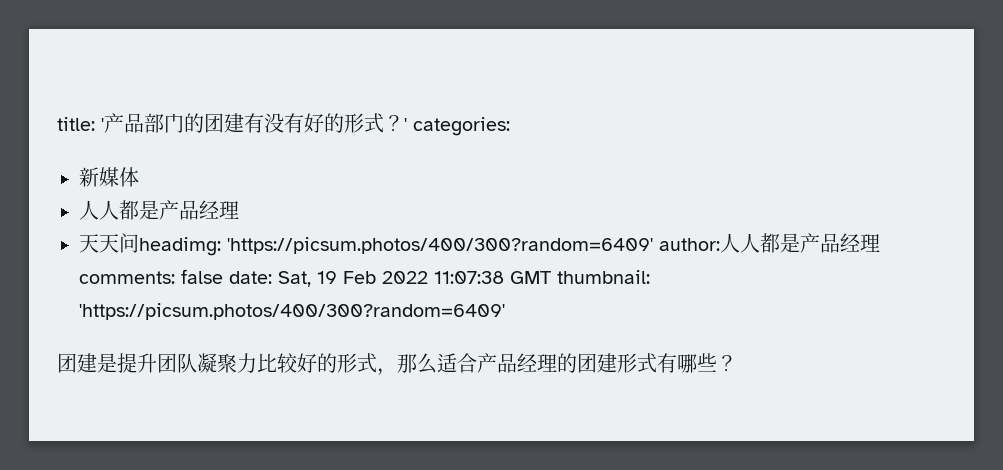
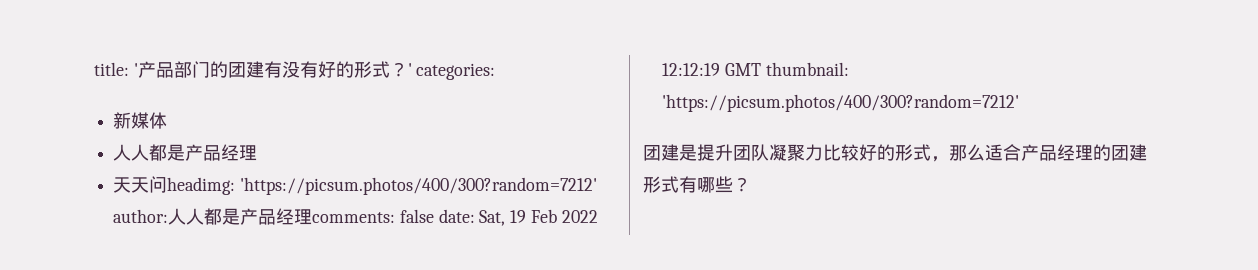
[227,237,653,254] 'https://picsum.photos/400/300?random=6409' -> [239,177,597,195] 'https://picsum.photos/400/300?random=7212'
[434,271,504,284] 11:07:38 -> [662,63,721,76] 12:12:19
[79,303,505,320] 'https://picsum.photos/400/300?random=6409' -> [662,94,1020,112] 'https://picsum.photos/400/300?random=7212'

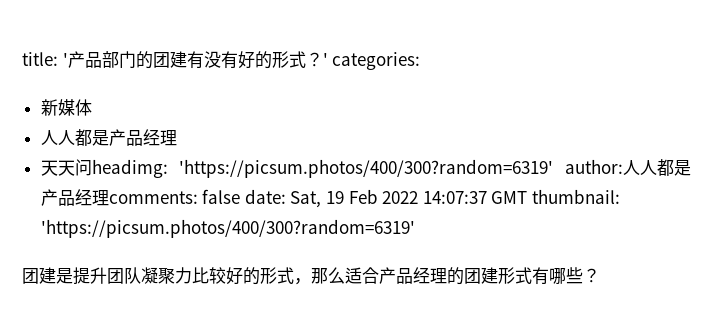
[239,177,597,195] 'https://picsum.photos/400/300?random=7212' -> [179,159,554,178] 'https://picsum.photos/400/300?random=6319'
[662,63,721,76] 12:12:19 -> [422,191,487,204] 14:07:37
[662,94,1020,112] 'https://picsum.photos/400/300?random=7212' -> [40,219,415,238] 'https://picsum.photos/400/300?random=6319'

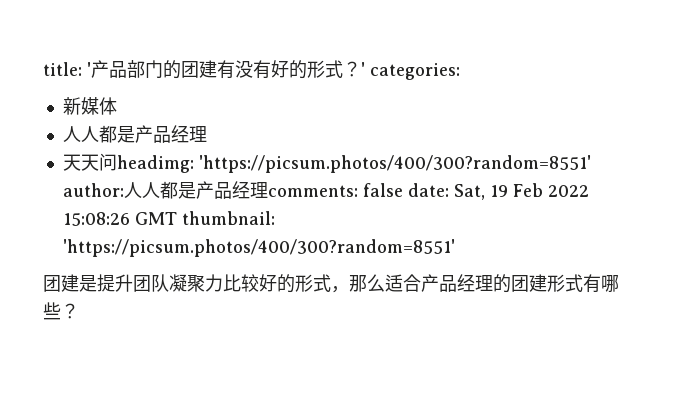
[179,159,554,178] 'https://picsum.photos/400/300?random=6319' -> [198,155,591,173] 'https://picsum.photos/400/300?random=8551'
[422,191,487,204] 14:07:37 -> [62,212,130,226] 15:08:26
[40,219,415,238] 'https://picsum.photos/400/300?random=6319' -> [62,239,455,257] 'https://picsum.photos/400/300?random=8551'

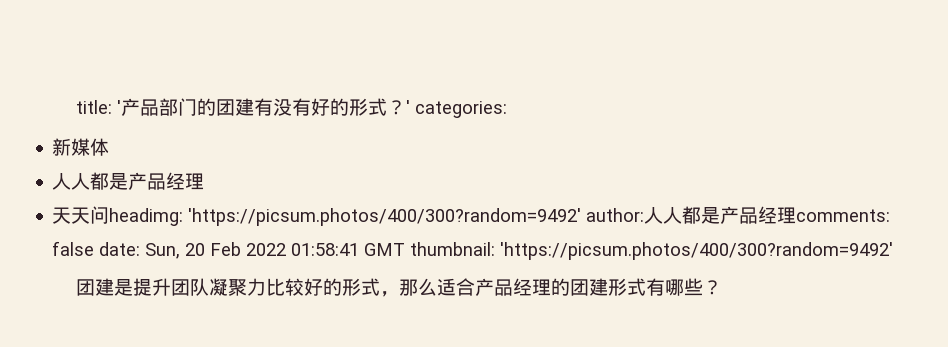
[198,155,591,173] 'https://picsum.photos/400/300?random=8551' -> [188,208,582,226] 'https://picsum.photos/400/300?random=9492'
[453,184,508,200] Sat, 19 -> [145,243,206,259] Sun, 20
[62,212,130,226] 15:08:26 -> [291,243,360,256] 01:58:41
[62,239,455,257] 'https://picsum.photos/400/300?random=8551' -> [500,242,894,260] 'https://picsum.photos/400/300?random=9492'

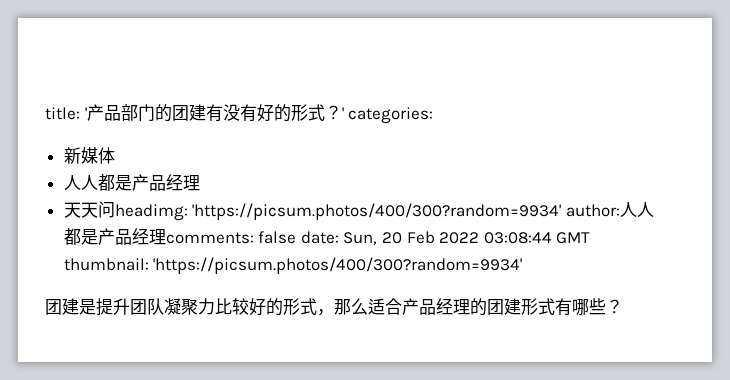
[188,208,582,226] 'https://picsum.photos/400/300?random=9492' -> [192,203,562,220] 'https://picsum.photos/400/300?random=9934'
[291,243,360,256] 01:58:41 -> [483,232,552,244] 03:08:44
[500,242,894,260] 'https://picsum.photos/400/300?random=9492' -> [153,257,523,274] 'https://picsum.photos/400/300?random=9934'

